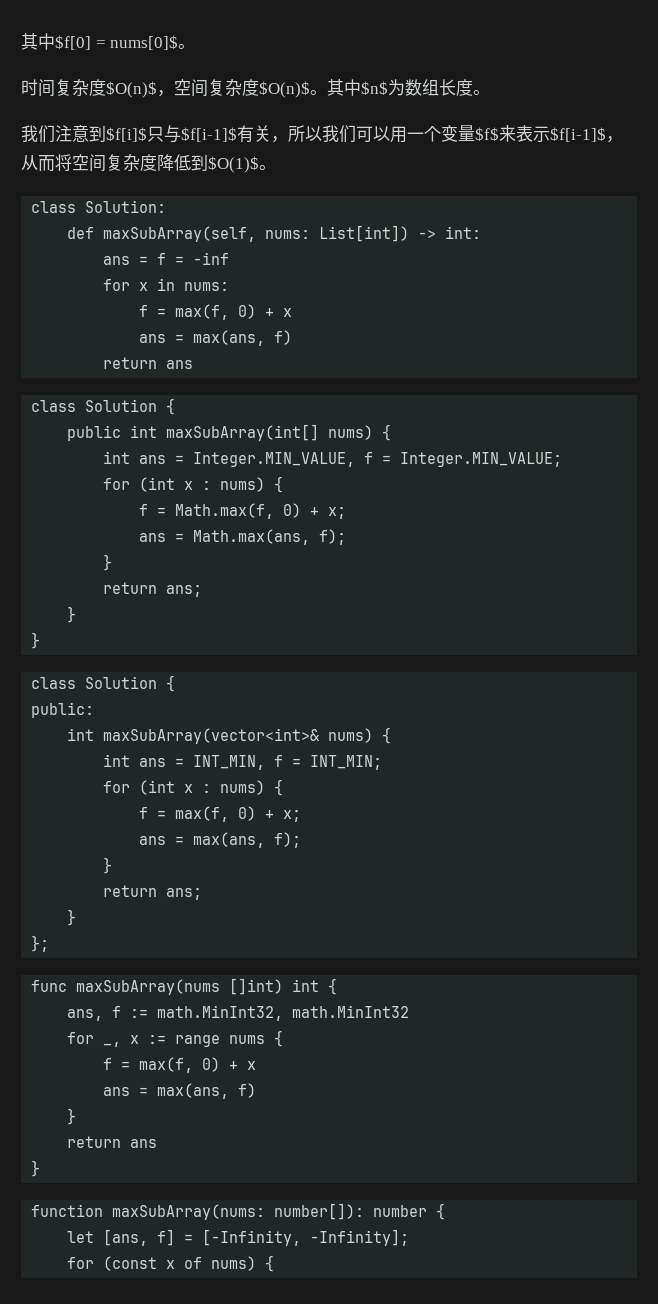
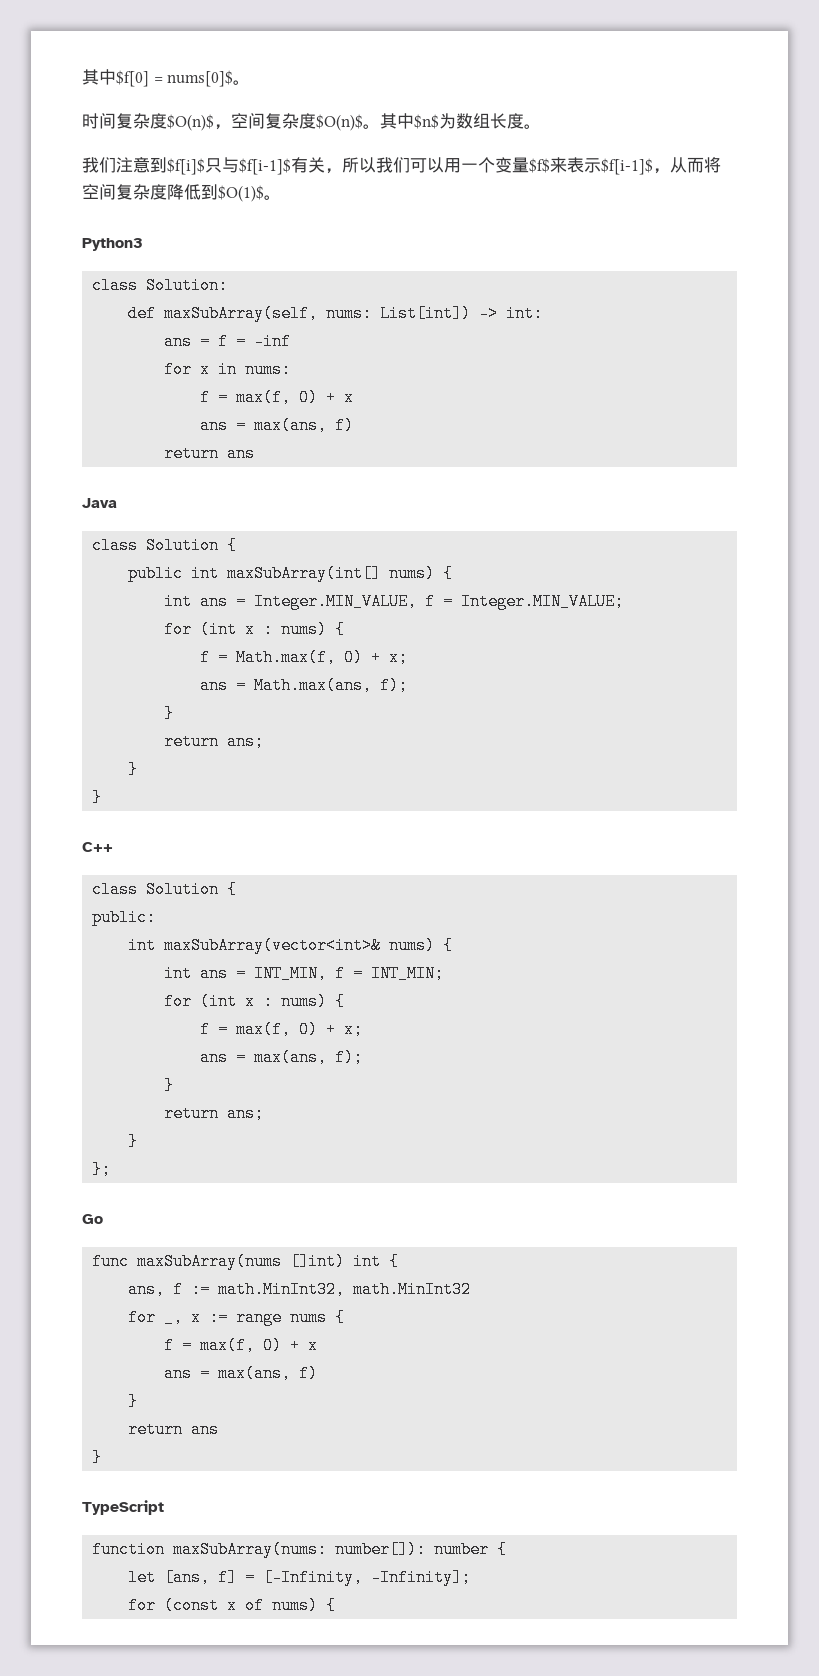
(276, 167) none -> [82,238,143,251] // Python3
(194, 364) none -> [82,498,117,508] // Java
(41, 640) none -> [82,842,113,852] // C++
(50, 943) none -> [82,1214,103,1224] // Go
(41, 1168) none -> [82,1500,164,1515] // TypeScript

